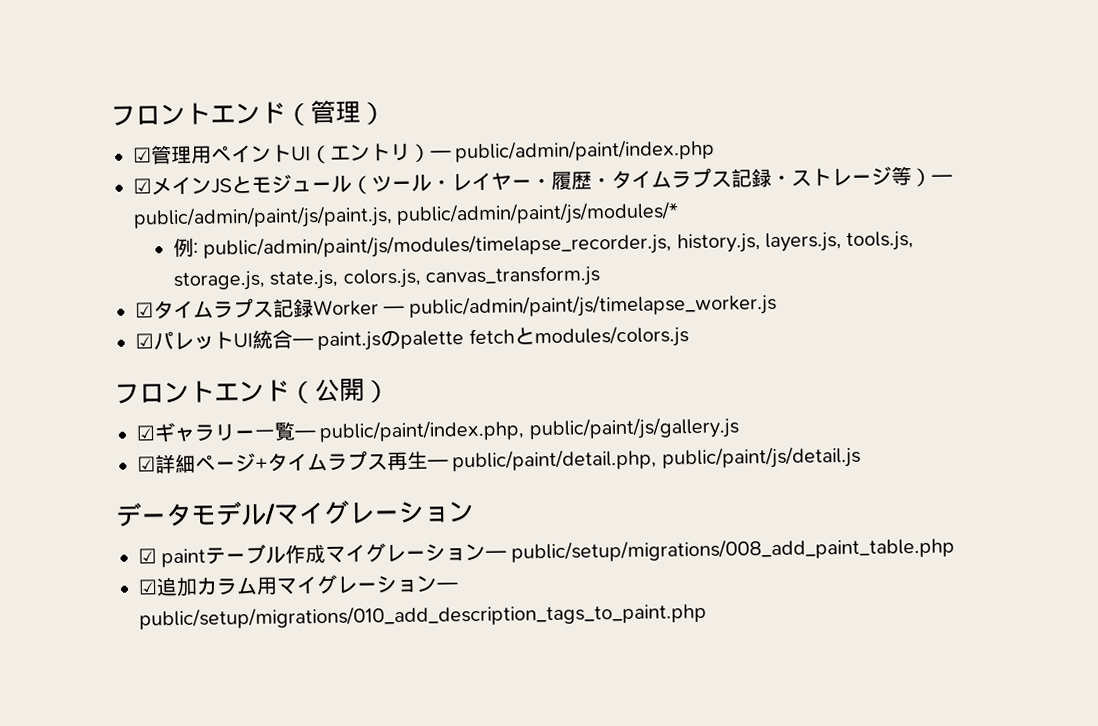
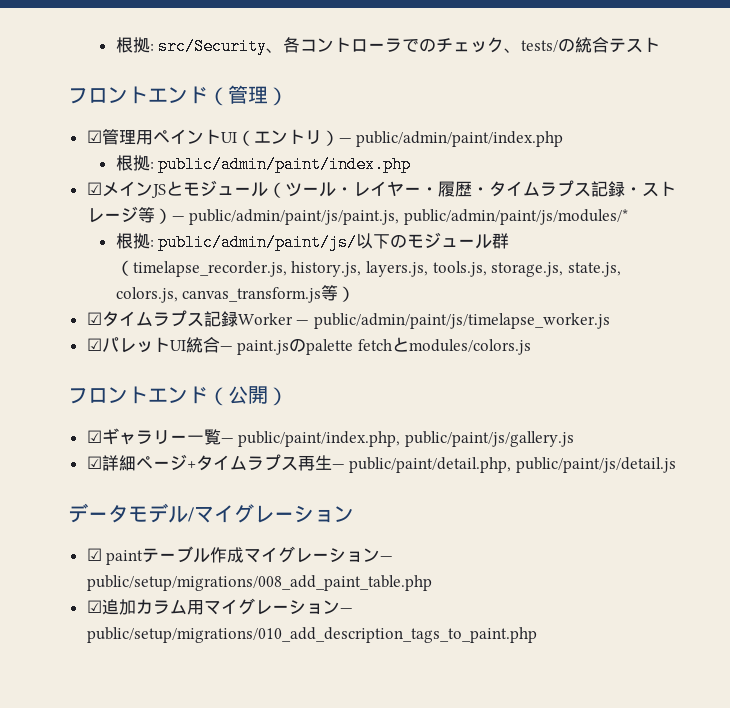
(110, 115) none -> [115,37,661,55] 根拠: src/Security、各コントローラでのチェック、tests/の統合テスト //
(716, 150) none -> [115,155,412,173] // 根拠: public/admin/paint/index.php
[172,232,673,260] 例: public/admin/paint/js/modules/timelapse_recorder.js, -> [115,232,510,251] [115,260,287,277] 根拠: public/admin/paint/js/以下のモジュール群（timelapse_recorder.js,
(600, 276) none -> [321,285,356,302] 等）

